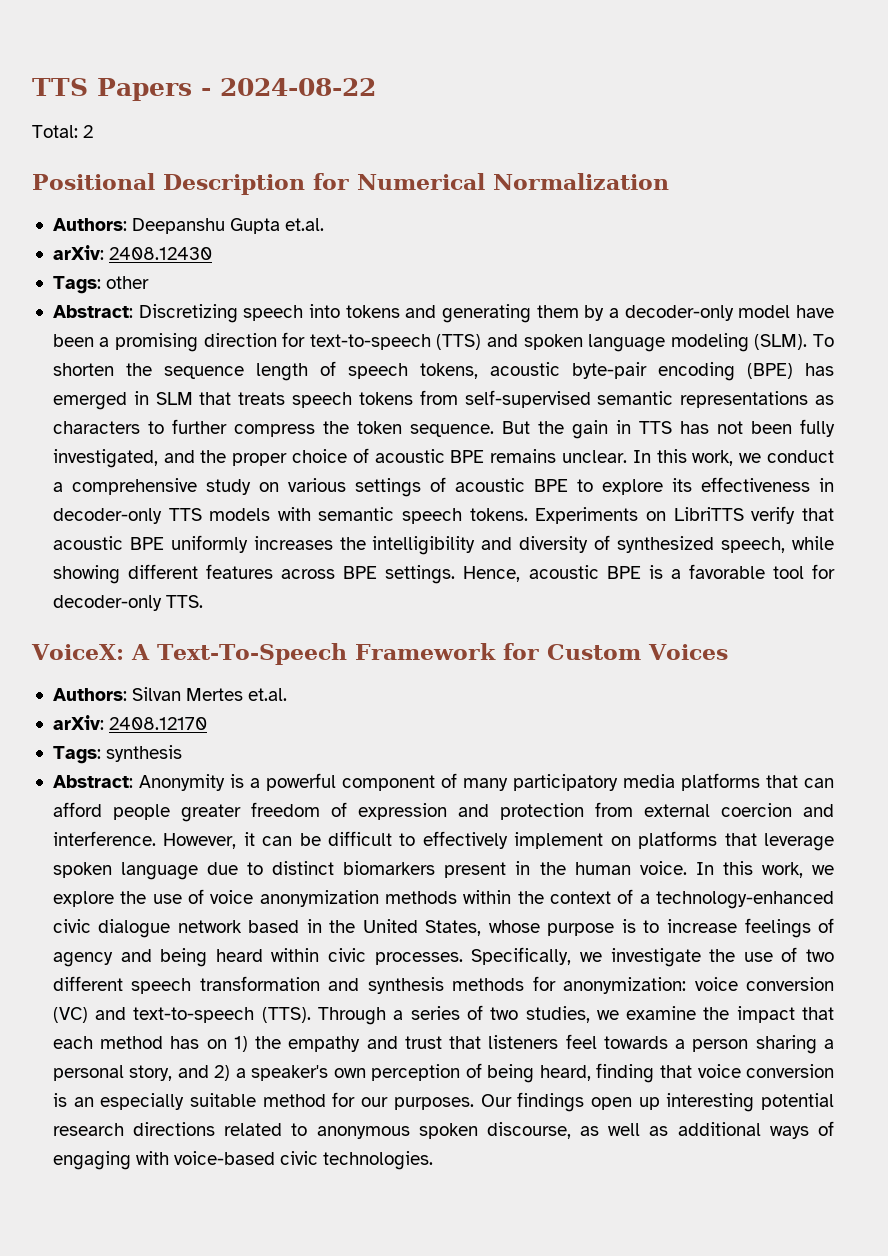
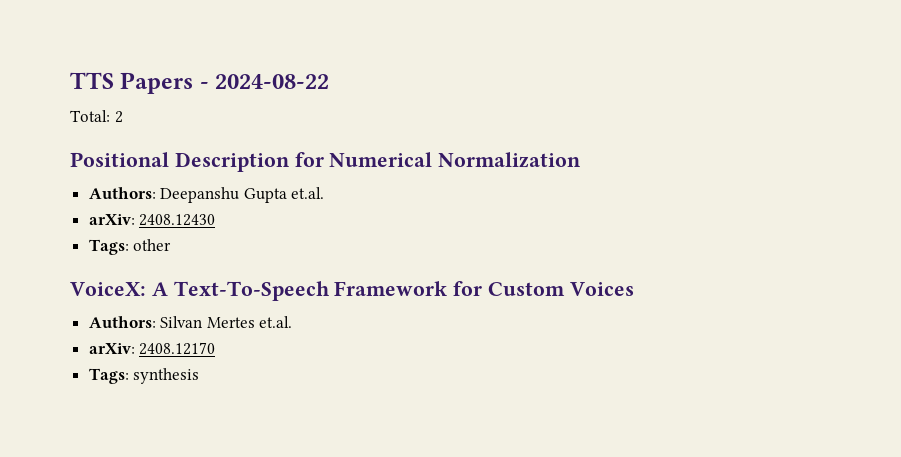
[52,304,834,323] [52,332,835,352] [52,361,834,381] [52,390,835,410] [52,419,835,439] [52,448,834,468] [52,477,834,497] [52,506,834,524] [52,535,834,555] [52,564,836,584] [52,595,204,611] // Abstract: Discretizing speech into tokens and generating them by a decoder-only model have been a promising direction for text-to-speech (TTS) and spoken language modeling (SLM). To shorten the sequence length of speech tokens, acoustic byte-pair encoding (BPE) has emerged in SLM that treats speech tokens from self-supervised semantic representations as characters to further compress the token sequence. But the gain in TTS has not been fully investigated, and the proper choice of acoustic BPE remains unclear. In this work, we conduct a comprehensive study on various settings of acoustic BPE to explore its effectiveness in decoder-only TTS models with semantic speech tokens. Experiments on LibriTTS verify that acoustic BPE uniformly increases the intelligibility and diversity of synthesized speech, while showing different features across BPE settings. Hence, acoustic BPE is a favorable tool for decoder-only TTS. -> (172, 245) none
[52,773,834,791] [52,802,834,822] [52,831,834,851] [52,861,834,880] [52,889,835,909] [52,918,835,938] [52,947,834,967] [52,976,834,994] [52,1005,834,1025] [52,1034,835,1054] [52,1063,835,1083] [52,1092,835,1112] [52,1121,834,1139] [52,1151,434,1170] // Abstract: Anonymity is a powerful component of many participatory media platforms that can afford people greater freedom of expression and protection from external coercion and interference. However, it can be difficult to effectively implement on platforms that leverage spoken language due to distinct biomarkers present in the human voice. In this work, we explore the use of voice anonymization methods within the context of a technology-enhanced civic dialogue network based in the United States, whose purpose is to increase feelings of agency and being heard within civic processes. Specifically, we investigate the use of two different speech transformation and synthesis methods for anonymization: voice conversion (VC) and text-to-speech (TTS). Through a series of two studies, we examine the impact that each method has on 1) the empathy and trust that listeners feel towards a person sharing a personal story, and 2) a speaker's own perception of being heard, finding that voice conversion is an especially suitable method for our purposes. Our findings open up interesting potential research directions related to anonymous spoken discourse, as well as additional ways of engaging with voice-based civic technologies. -> (200, 376) none

